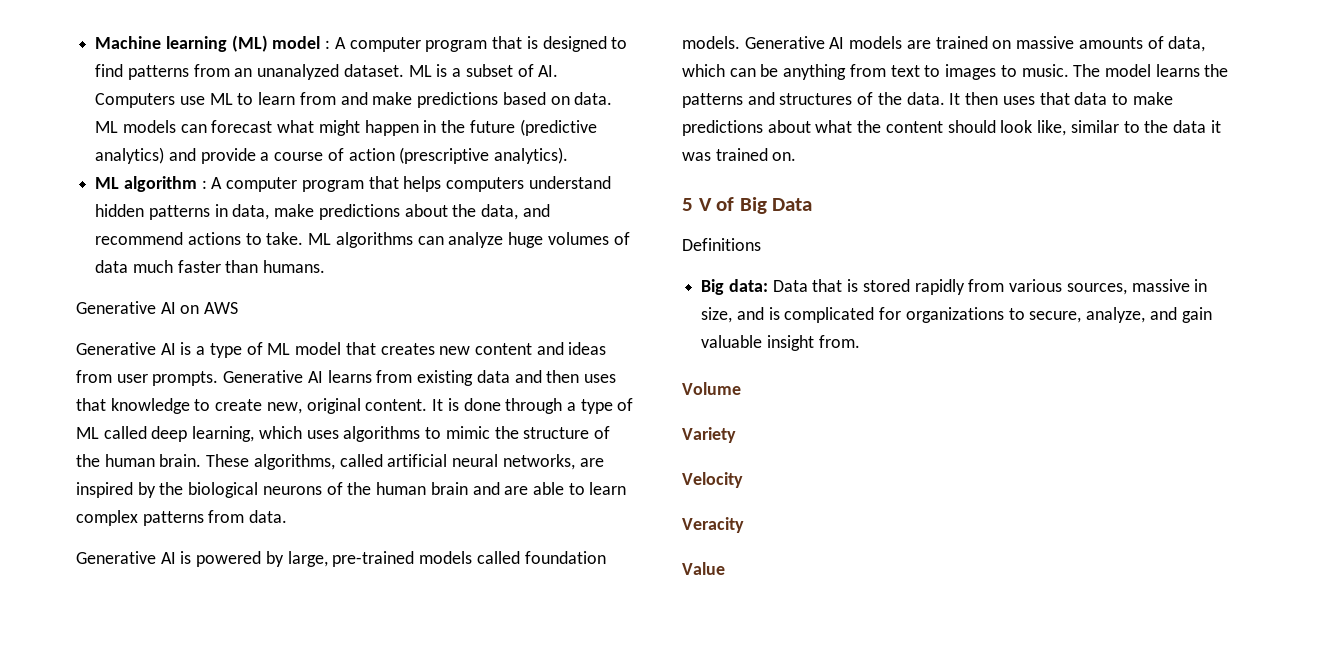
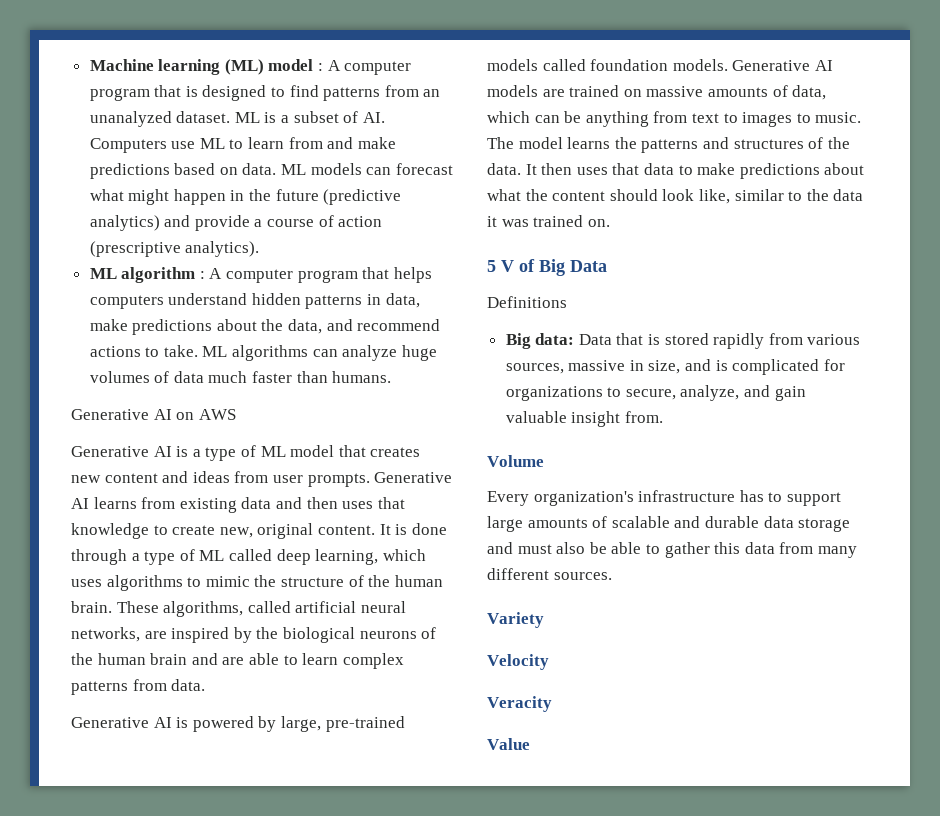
(741, 388) none -> [487,490,841,506] [487,516,851,532] [487,542,857,558] [487,568,612,580] // Every organization's infrastructure has to support large amounts of scalable and durable data storage and must also be able to gather this data from many different sources.

